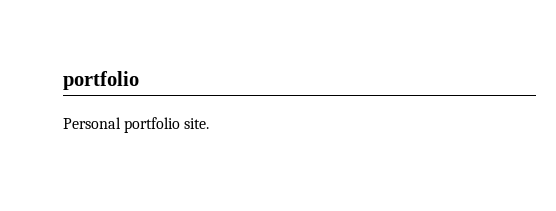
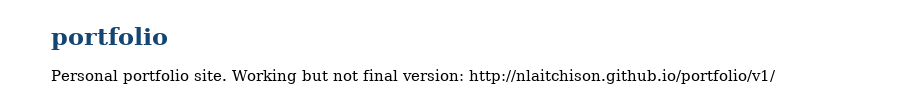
(210, 123) none -> [232,69,776,84] Working but not final version: http://nlaitchison.github.io/portfolio/v1/

